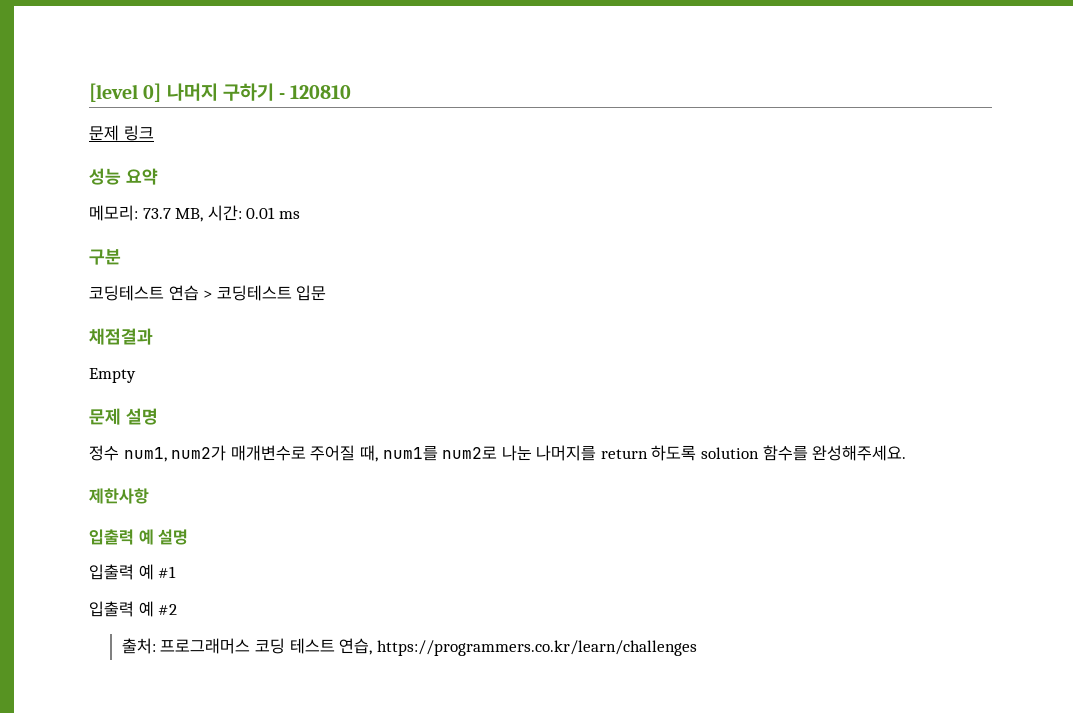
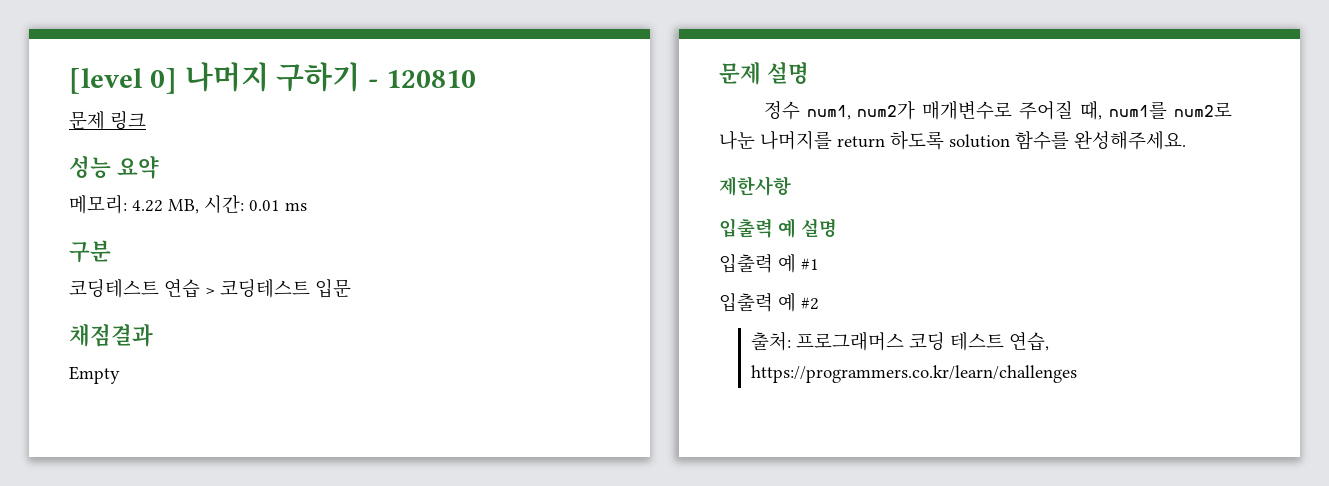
[142,208,171,219] 73.7 -> [132,200,163,212] 4.22

